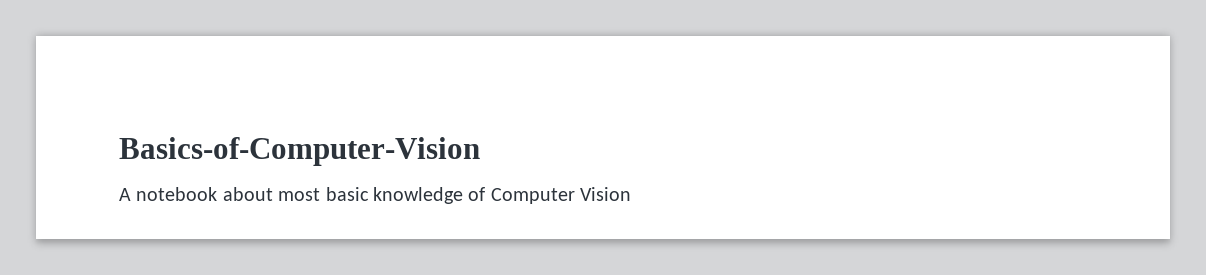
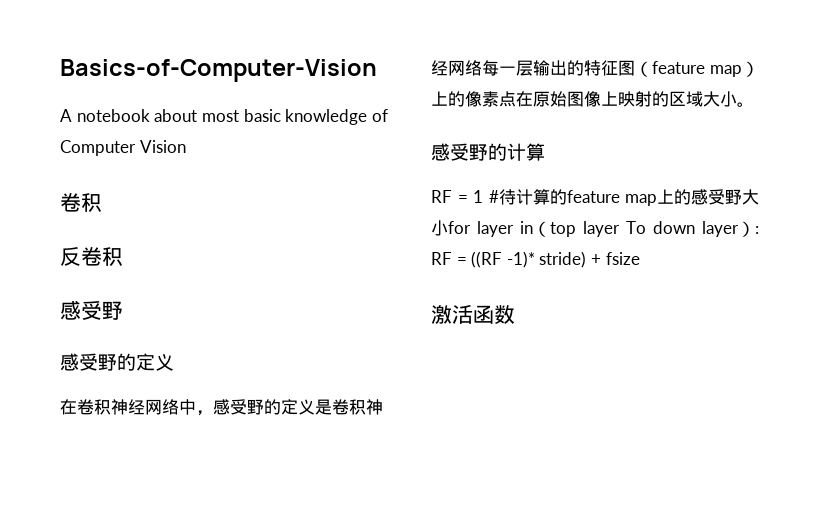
(632, 194) none -> [60,193,102,213] [60,247,123,267] [60,300,123,320] [60,353,174,371] [60,399,383,416] [431,60,759,77] [431,91,754,107] [431,143,545,161] [431,189,759,206] [431,220,759,237] [431,251,640,268] [431,305,515,324] // 卷积 // 反卷积 // 感受野 // 感受野的定义 // 在卷积神经网络中，感受野的定义是卷积神经网络每一层输出的特征图（feature map）上的像素点在原始图像上映射的区域大小。 // 感受野的计算 // RF = 1 #待计算的feature map上的感受野大小for layer in（top layer To down layer）: RF = ((RF -1)* stride) + fsize // 激活函数

